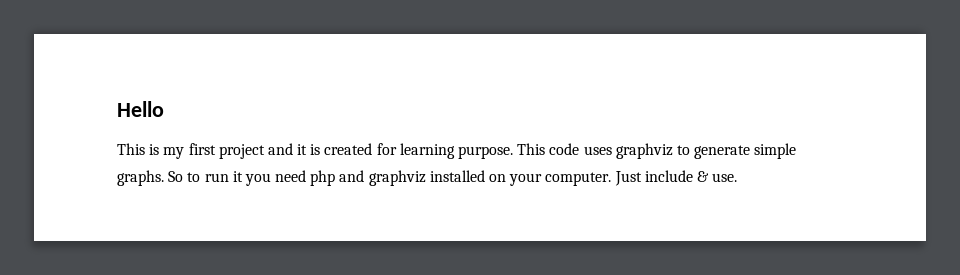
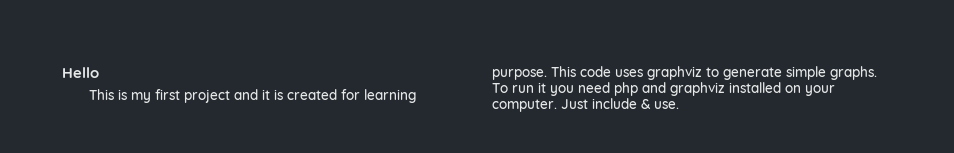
[168,171,201,182] So to -> [492,83,508,93] To

